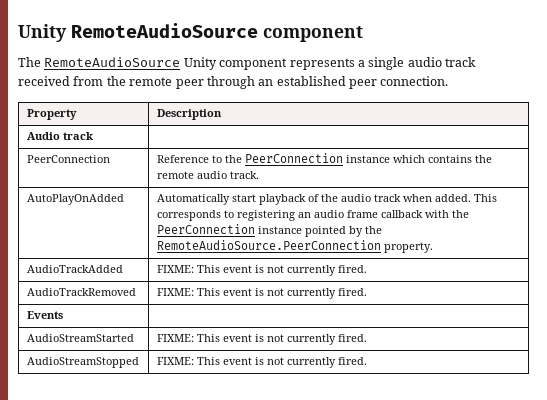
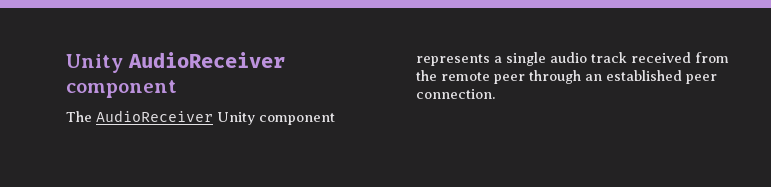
[18,23,258,42] Unity RemoteAudioSource -> [66,52,285,73] Unity AudioReceiver
[44,57,181,67] RemoteAudioSource -> [96,110,213,122] AudioReceiver
[26,109,77,120] [156,109,222,120] [26,132,93,140] [26,155,110,163] [156,153,492,163] [156,171,259,179] [26,194,124,205] [156,194,497,205] [156,210,469,221] [156,224,382,237] [156,240,433,253] [26,265,123,273] [156,265,367,276] [26,288,136,296] [156,288,367,299] [26,311,63,319] [26,334,134,342] [156,334,367,345] [26,357,139,368] [156,357,367,368] // Property | Description // Audio track | // PeerConnection | Reference to the PeerConnection instance which contains the remote audio track. // AutoPlayOnAdded | Automatically start playback of the audio track when added. This corresponds to registering an audio frame callback with the PeerConnection instance pointed by the RemoteAudioSource.PeerConnection property. // AudioTrackAdded | FIXME: This event is not currently fired. // AudioTrackRemoved | FIXME: This event is not currently fired. // Events | // AudioStreamStarted | FIXME: This event is not currently fired. // AudioStreamStopped | FIXME: This event is not currently fired. -> (495, 94) none

